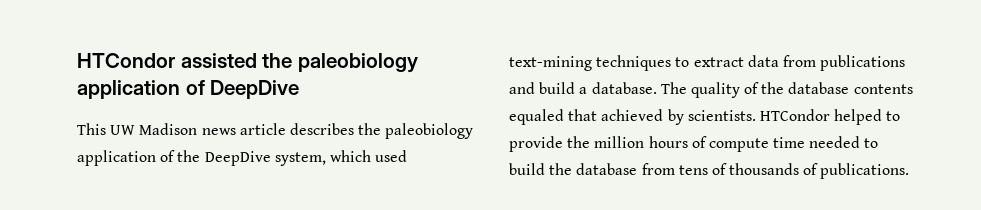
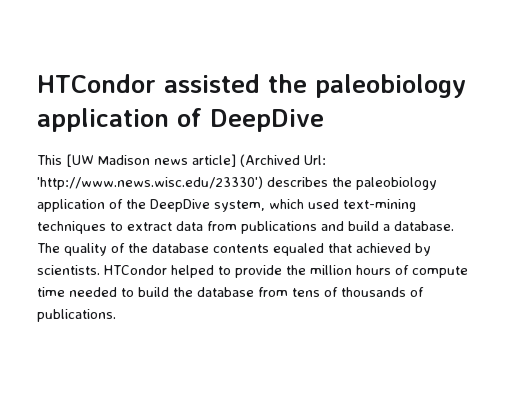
[110,125,136,135] UW -> [66,154,94,167] [UW
[239,123,286,135] article -> [192,154,326,167] [37,176,263,190] article] (Archived Url: 'http://www.news.wisc.edu/23330')

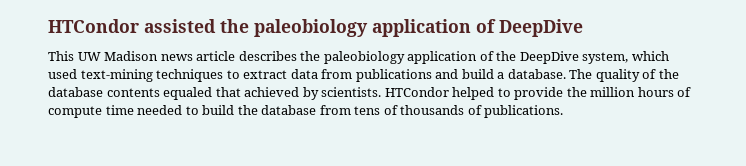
[66,154,94,167] [UW -> [77,52,101,61] UW
[192,154,326,167] [37,176,263,190] article] (Archived Url: 'http://www.news.wisc.edu/23330') -> [196,51,236,61] article

